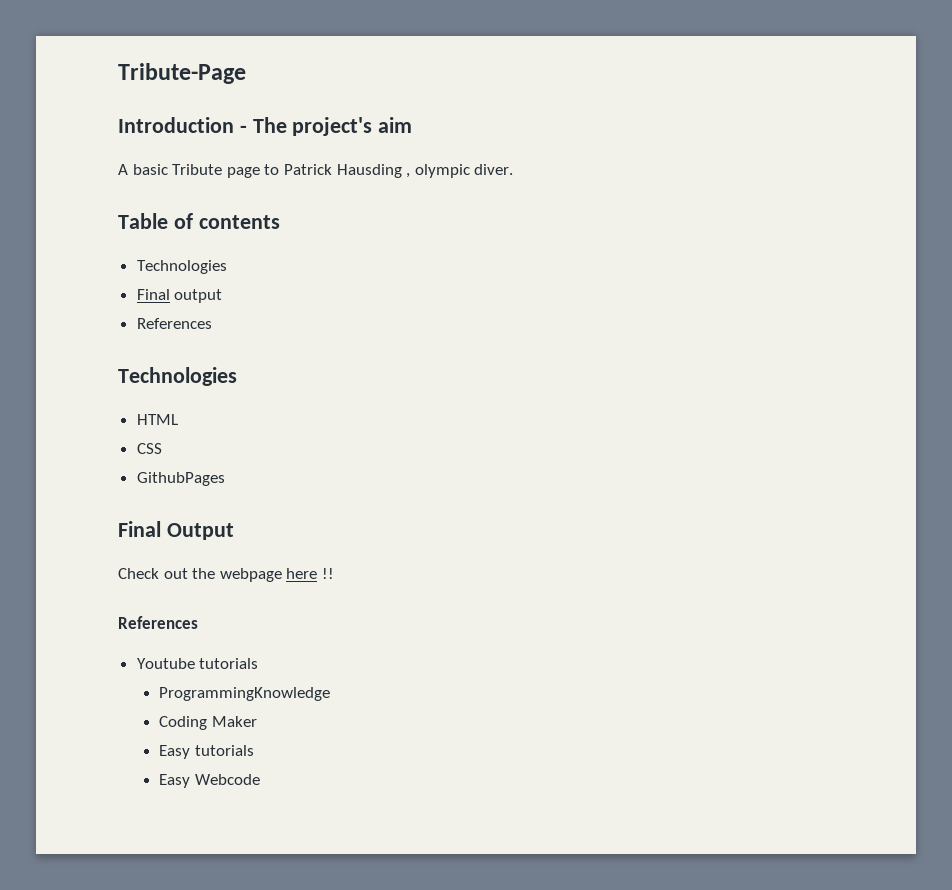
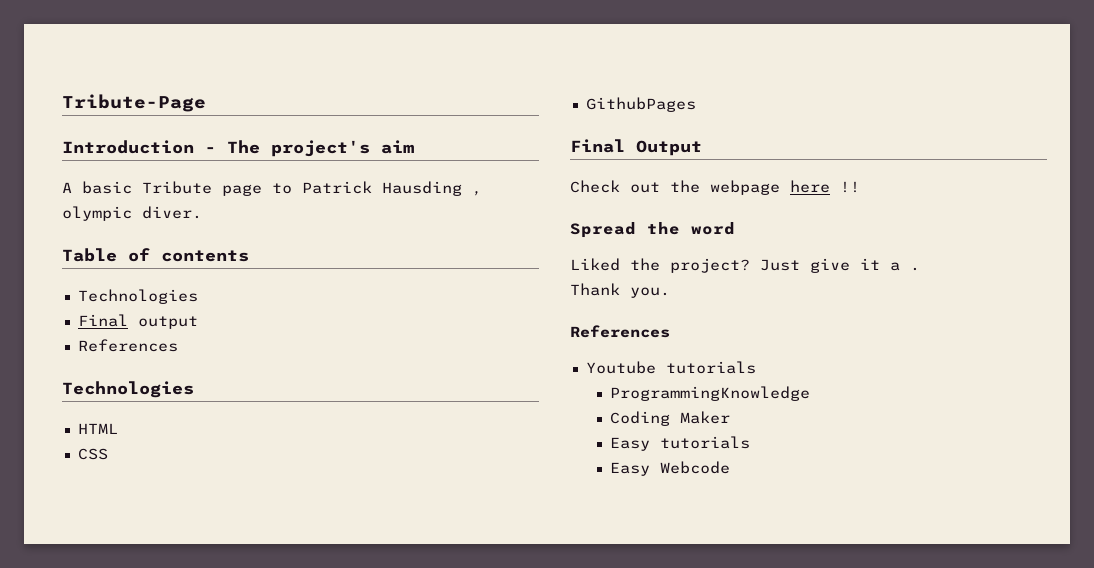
(334, 573) none -> [570,222,735,238] [570,258,920,273] [570,283,670,298] // Spread the word // Liked the project? Just give it a . // Thank you.

